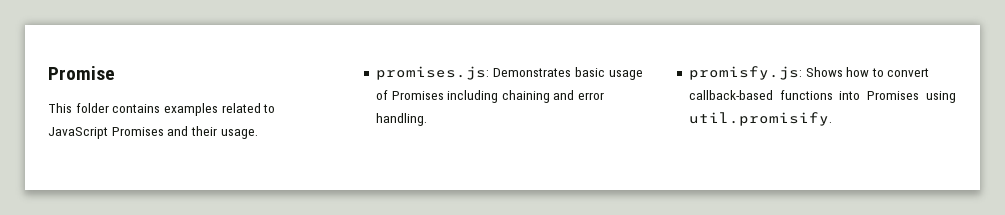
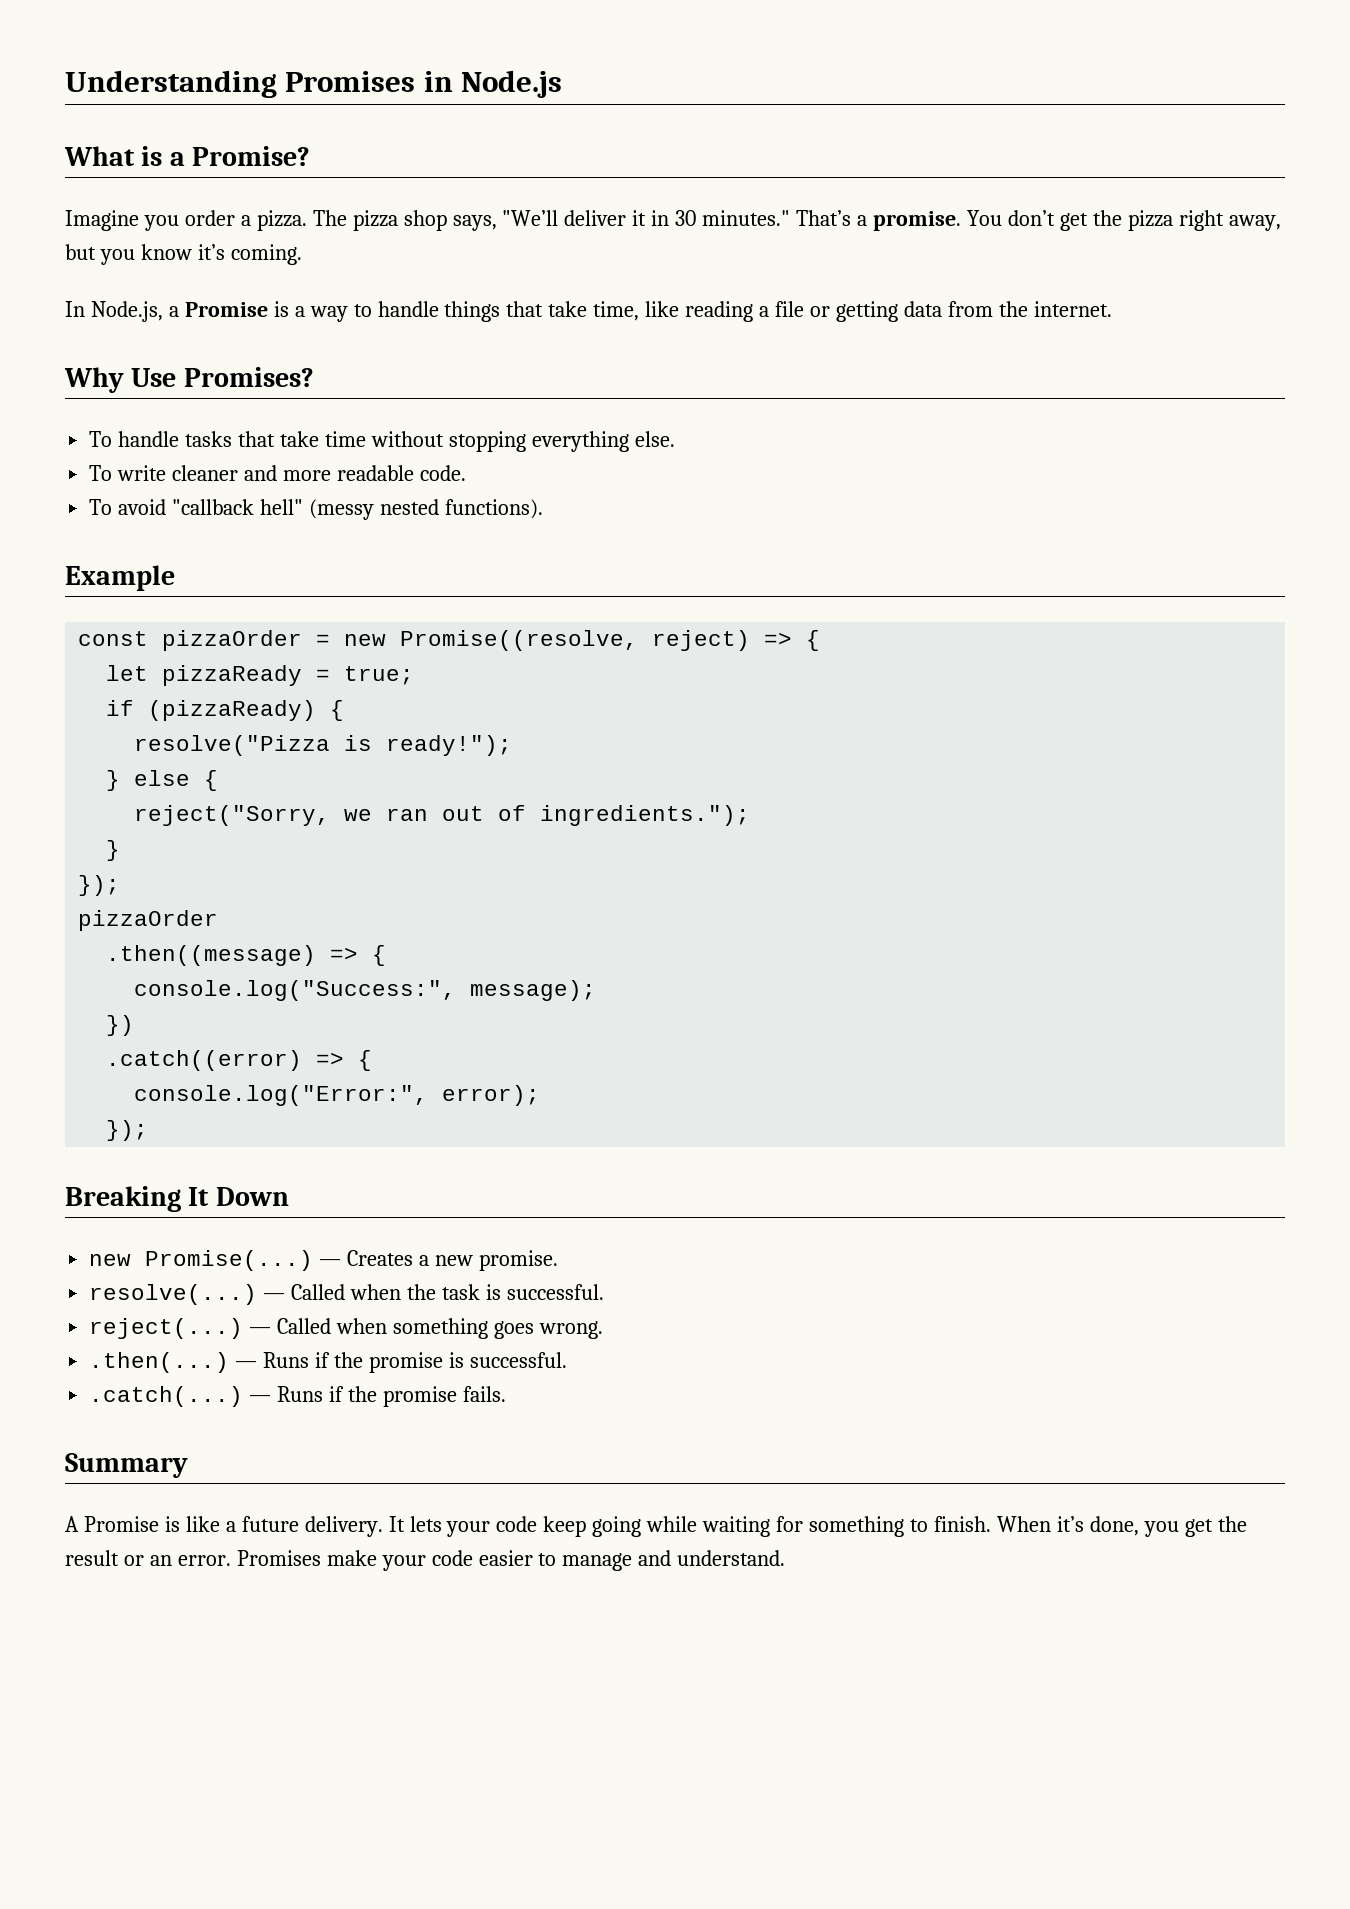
[48,66,115,80] [48,103,276,116] [48,126,258,139] [375,66,643,80] [375,90,605,103] [375,113,427,126] [688,66,930,80] [688,90,956,103] [688,112,832,126] Promise // This folder contains examples related to JavaScript Promises and their usage. // promises.js: Demonstrates basic usage of Promises including chaining and error handling. // promisfy.js: Shows how to convert callback-based functions into Promises using util.promisify. -> [65,70,563,98] [64,146,311,166] [65,210,1281,231] [65,244,302,265] [65,301,1112,322] [64,367,314,393] [89,431,675,452] [89,465,466,481] [89,499,543,520] [65,565,175,591] [78,630,821,651] [106,665,415,686] [106,700,345,721] [134,735,513,756] [106,770,219,791] [134,805,751,826] [106,840,121,861] [78,875,121,896] [78,910,219,931] [106,945,387,966] [134,980,597,1001] [106,1015,135,1036] [106,1050,373,1071] [134,1085,541,1106] [106,1120,149,1141] [65,1186,289,1212] [89,1250,558,1271] [89,1284,604,1305] [89,1318,603,1339] [89,1352,567,1373] [89,1386,506,1407] [65,1453,188,1478] [65,1516,1247,1537] [65,1550,786,1571] Understanding Promises in Node.js // What is a Promise? // Imagine you order a pizza. The pizza shop says, "We’ll deliver it in 30 minutes." That’s a promise. You don’t get the pizza right away, but you know it’s coming. // In Node.js, a Promise is a way to handle things that take time, like reading a file or getting data from the internet. // Why Use Promises? // To handle tasks that take time without stopping everything else. // To write cleaner and more readable code. // To avoid "callback hell" (messy nested functions). // Example // const pizzaOrder = new Promise((resolve, reject) => { // let pizzaReady = true; // if (pizzaReady) { // resolve("Pizza is ready!"); // } else { // reject("Sorry, we ran out of ingredients."); // } // }); // pizzaOrder // .then((message) => { // console.log("Success:", message); // }) // .catch((error) => { // console.log("Error:", error); // }); // Breaking It Down // new Promise(...) — Creates a new promise. // resolve(...) — Called when the task is successful. // reject(...) — Called when something goes wrong. // .then(...) — Runs if the promise is successful. // .catch(...) — Runs if the promise fails. // Summary // A Promise is like a future delivery. It lets your code keep going while waiting for something to finish. When it’s done, you get the result or an error. Promises make your code easier to manage and understand.

